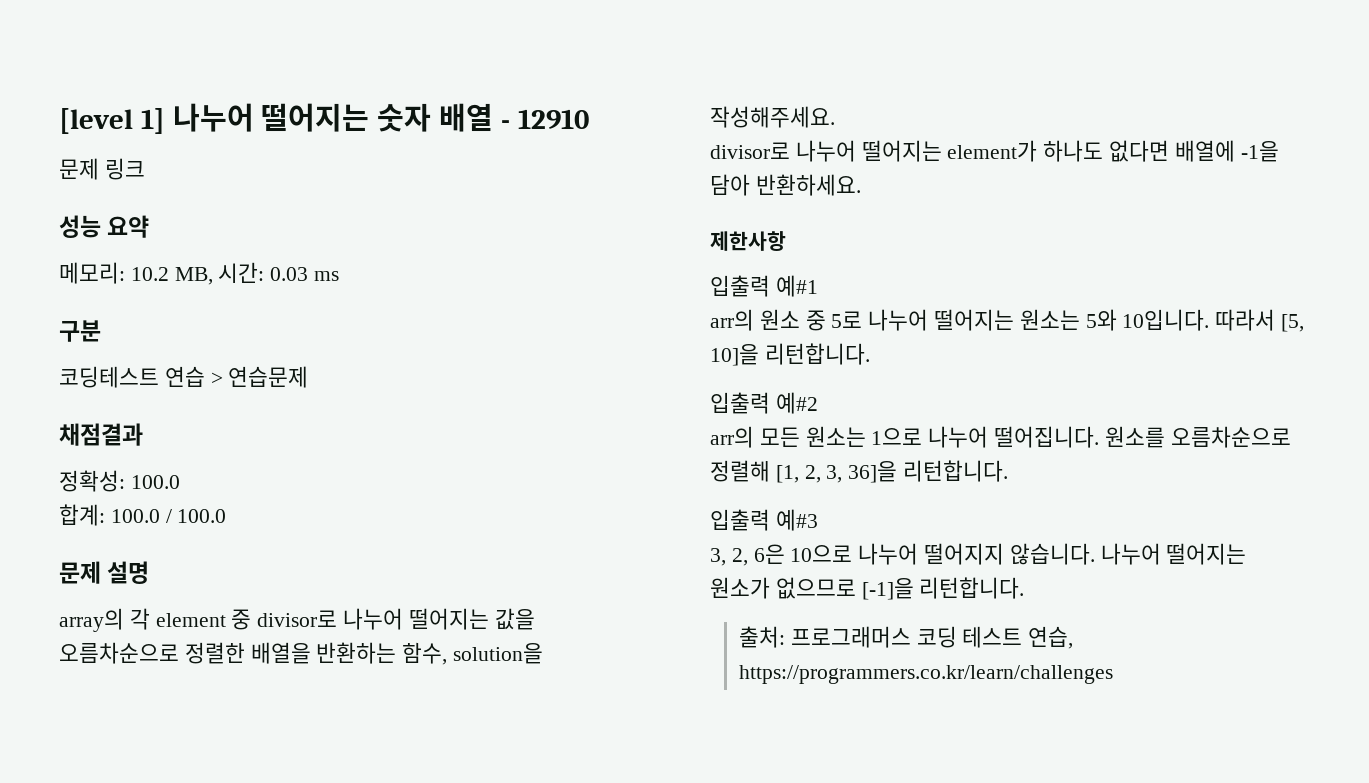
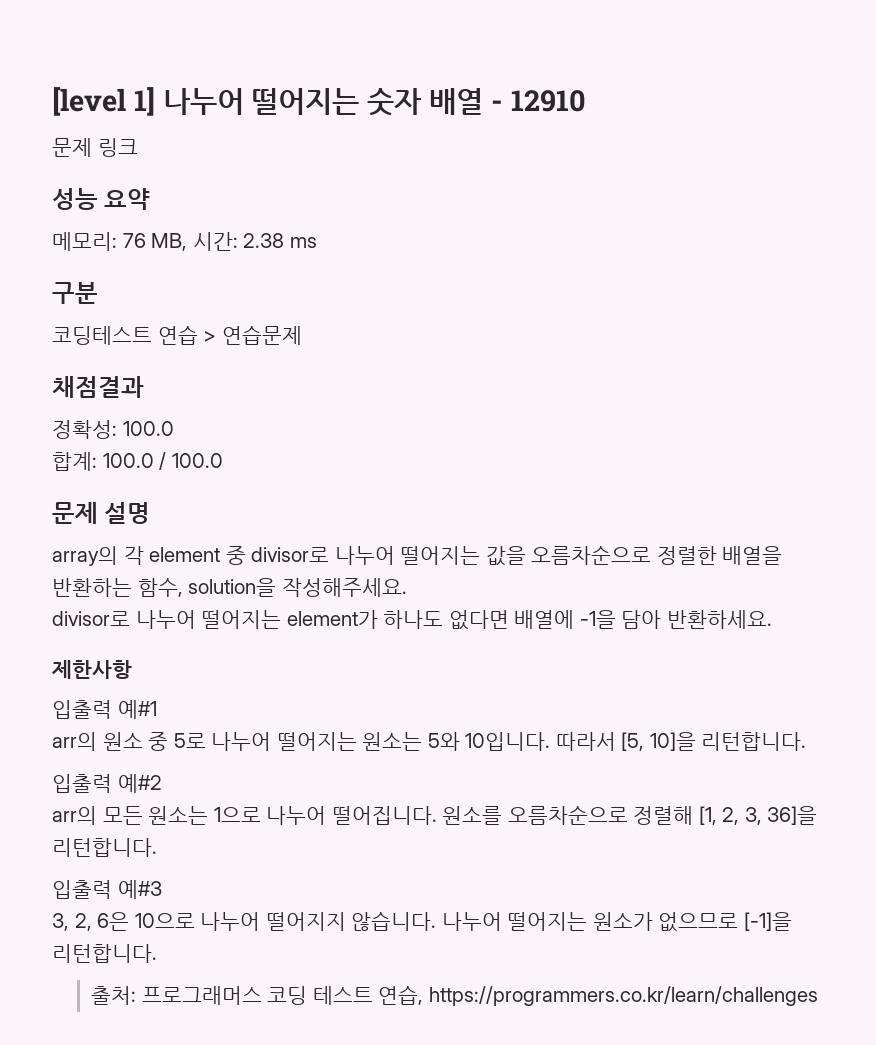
[130,267,169,281] 10.2 -> [122,233,146,248] 76
[270,267,309,281] 0.03 -> [243,233,285,248] 2.38

